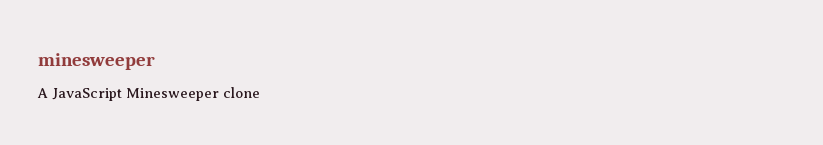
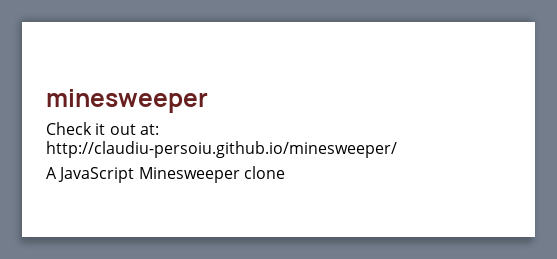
(155, 61) none -> [46,122,159,135] [46,141,397,158] // Check it out at: http://claudiu-persoiu.github.io/minesweeper/

